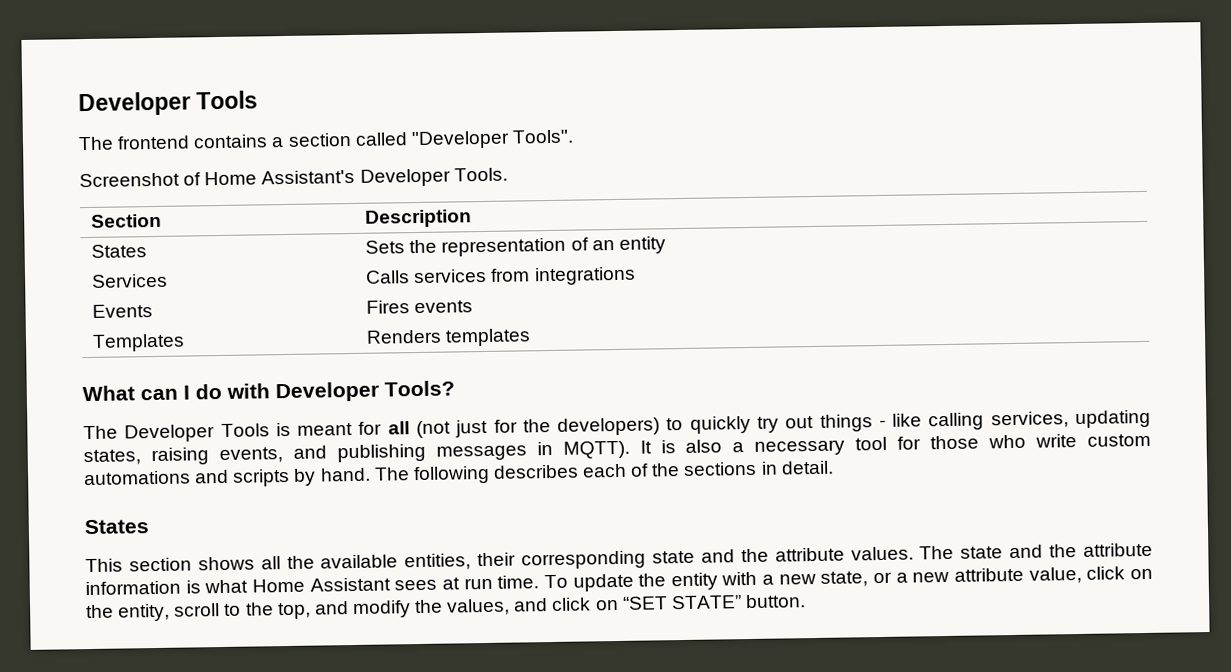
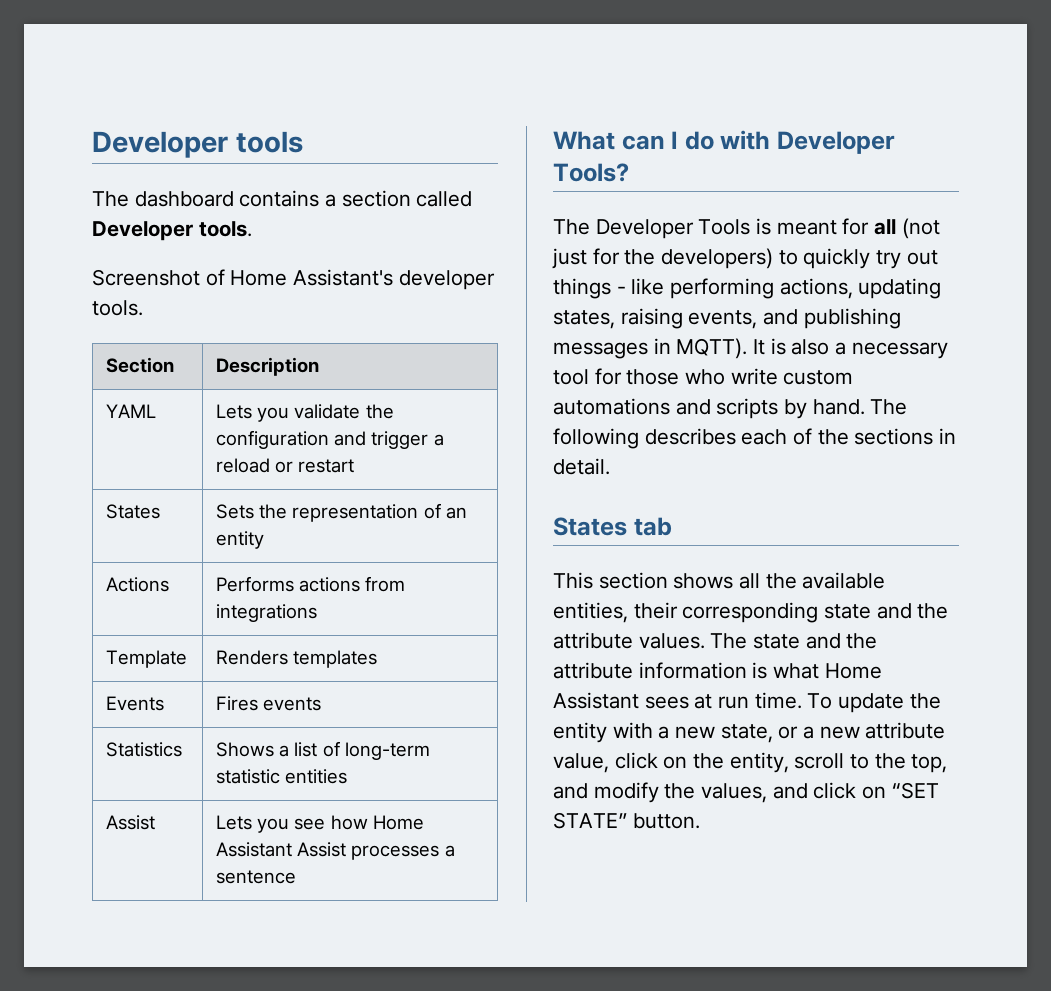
[78,90,259,117] [78,135,191,151] Developer Tools // The frontend -> [92,131,303,158] [92,191,234,207] Developer tools // The dashboard
[410,129,574,150] "Developer Tools". -> [92,221,252,241] Developer tools.
[359,167,508,187] Developer Tools. -> [398,270,495,290] [92,300,143,316] developer tools.
(473, 218) none -> [106,404,157,418] [216,404,394,422] [216,430,444,449] [216,458,355,473] // YAML | Lets you validate the configuration and trigger a reload or restart
[92,273,169,288] [365,268,488,284] Services | Calls services -> [106,577,170,592] [216,576,361,592] Actions | Performs actions
(636, 276) none -> [106,650,188,668] [216,650,378,668] // Template | Renders templates
[92,333,186,352] [366,328,532,347] Templates | Renders templates -> [106,742,183,757] [216,741,430,760] [216,769,348,784] [106,815,156,830] [216,815,424,833] [216,842,455,860] [216,870,297,884] Statistics | Shows a list of long-term statistic entities // Assist | Lets you see how Home Assistant Assist processes a sentence
[928,411,1069,431] calling services, -> [670,278,853,299] performing actions,
(149, 527) none -> [633,517,672,536] tab

